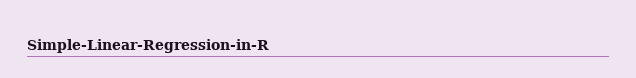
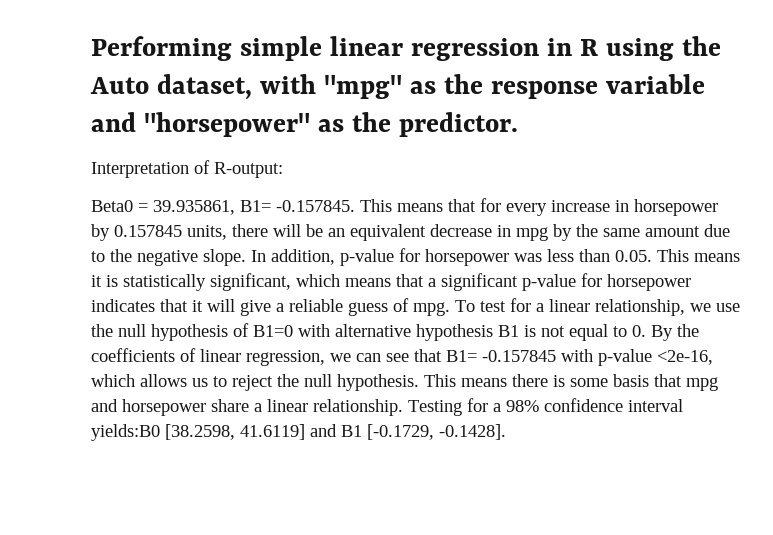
[27,39,269,53] Simple-Linear-Regression-in-R -> [91,36,721,61] [90,74,705,100] [91,112,518,137] [91,160,283,178] [91,198,718,216] [91,224,730,241] [91,248,740,266] [91,273,691,291] [91,298,740,316] [91,323,699,341] [91,348,713,366] [91,374,718,391] [91,398,683,416] [91,424,506,441] Performing simple linear regression in R using the Auto dataset, with "mpg" as the response variable and "horsepower" as the predictor. // Interpretation of R-output: // Beta0 = 39.935861, B1= -0.157845. This means that for every increase in horsepower by 0.157845 units, there will be an equivalent decrease in mpg by the same amount due to the negative slope. In addition, p-value for horsepower was less than 0.05. This means it is statistically significant, which means that a significant p-value for horsepower indicates that it will give a reliable guess of mpg. To test for a linear relationship, we use the null hypothesis of B1=0 with alternative hypothesis B1 is not equal to 0. By the coefficients of linear regression, we can see that B1= -0.157845 with p-value <2e-16, which allows us to reject the null hypothesis. This means there is some basis that mpg and horsepower share a linear relationship. Testing for a 98% confidence interval yields:B0 [38.2598, 41.6119] and B1 [-0.1729, -0.1428].

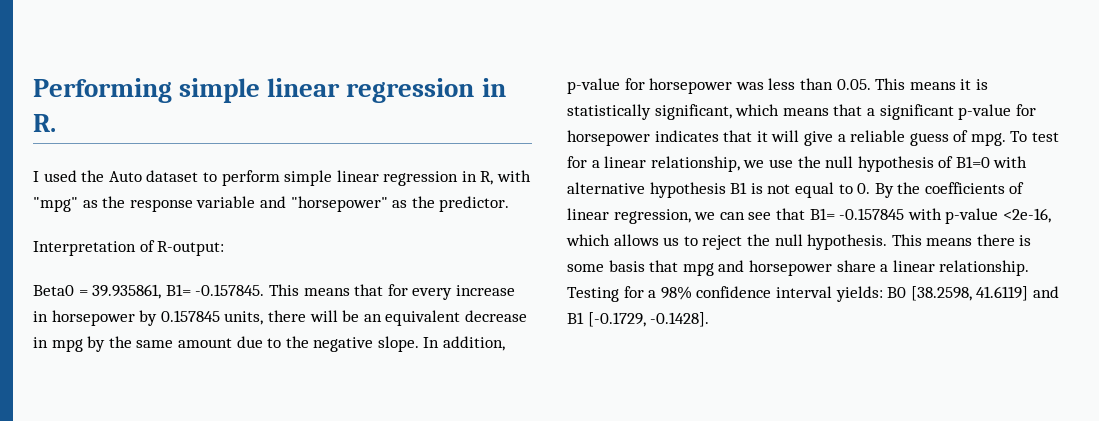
[579,36,721,61] [90,74,252,100] R using the Auto dataset, -> [33,114,56,132] [33,170,494,186] R. // I used the Auto dataset to perform simple linear regression in R,
[91,424,160,441] yields:B0 -> [835,286,907,302] yields: B0

